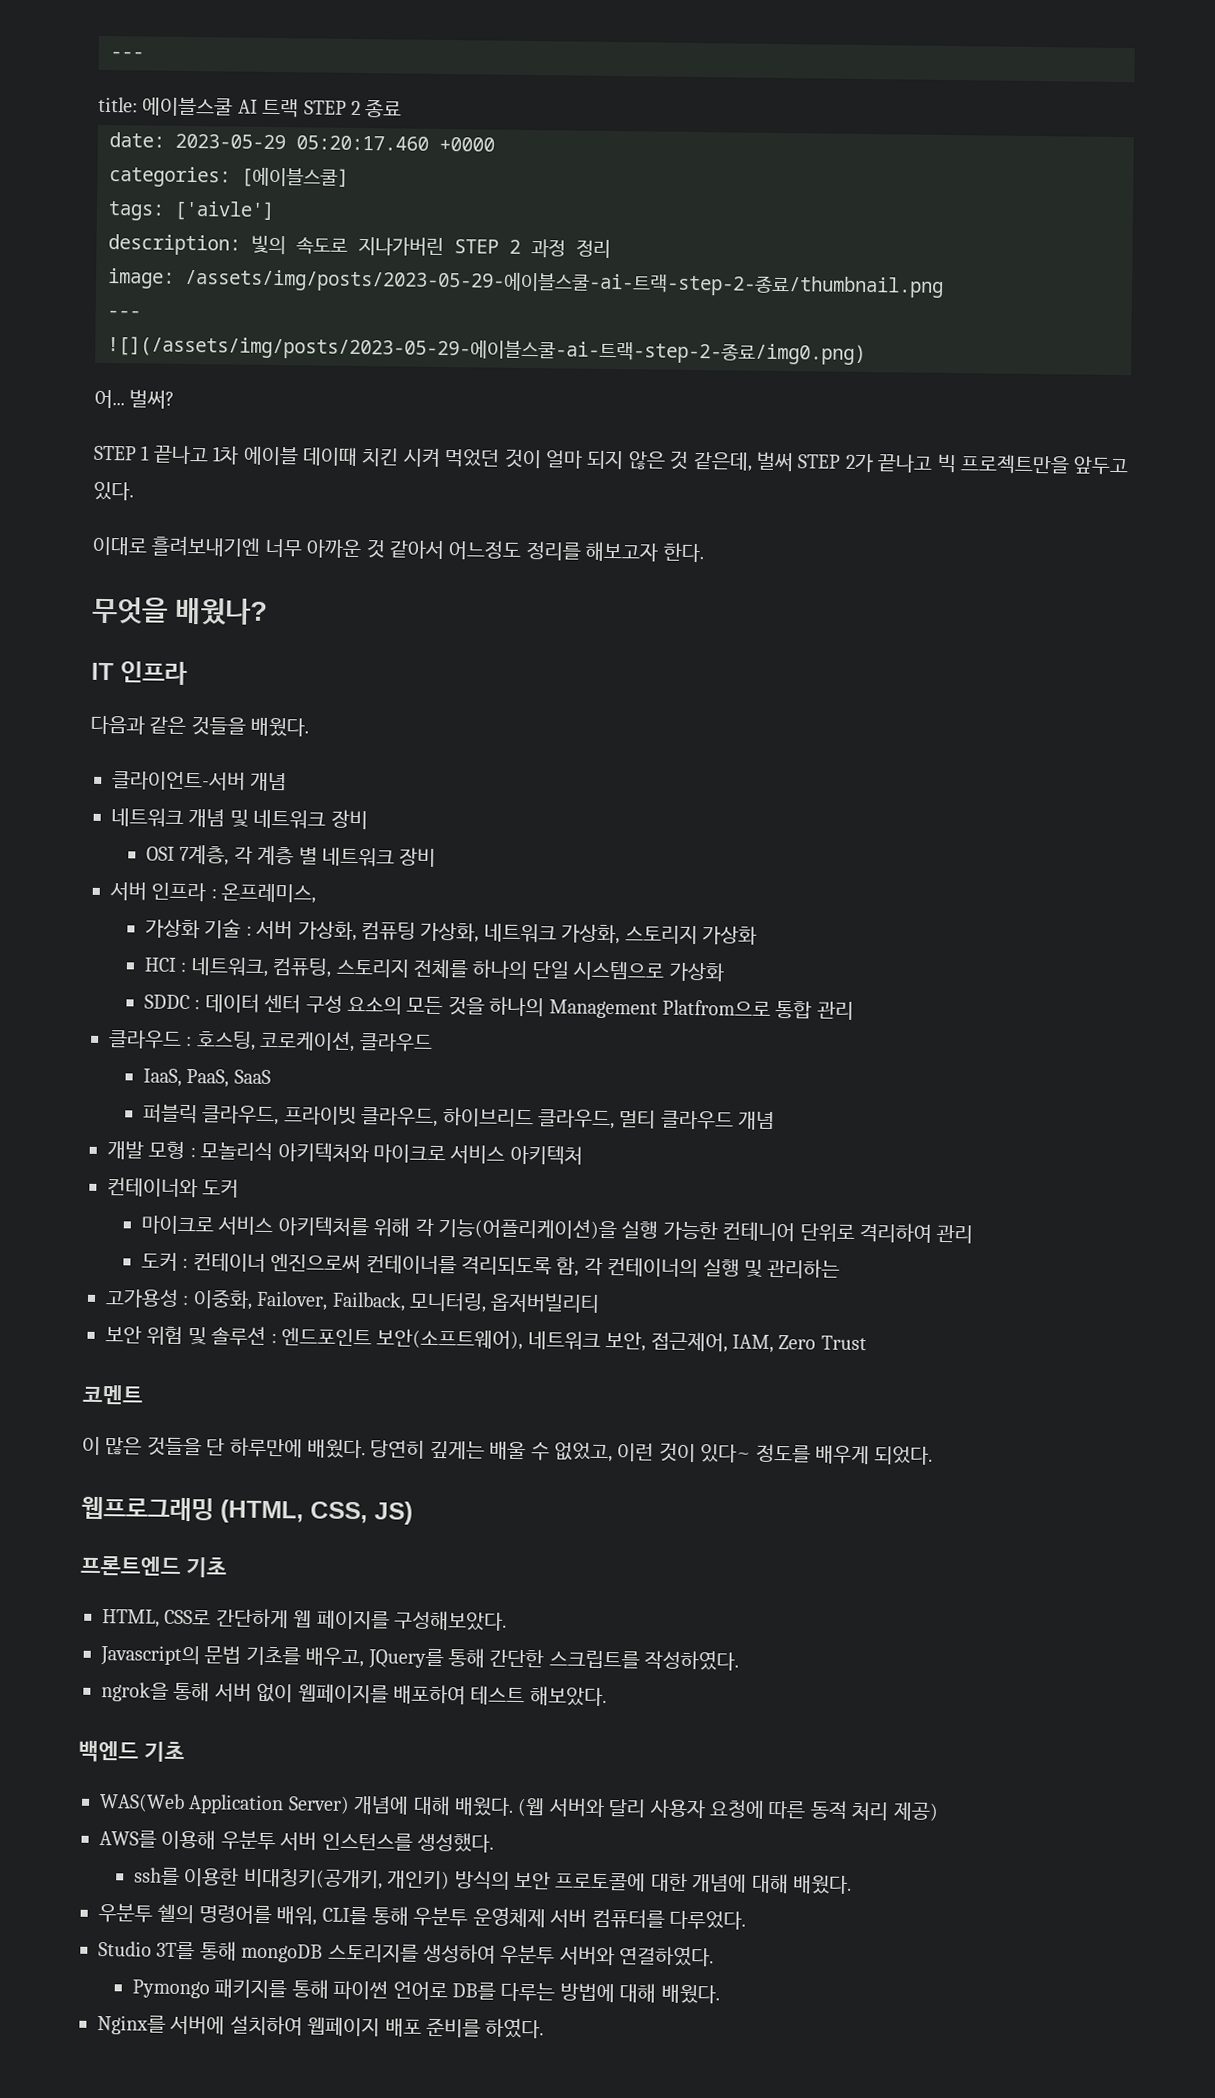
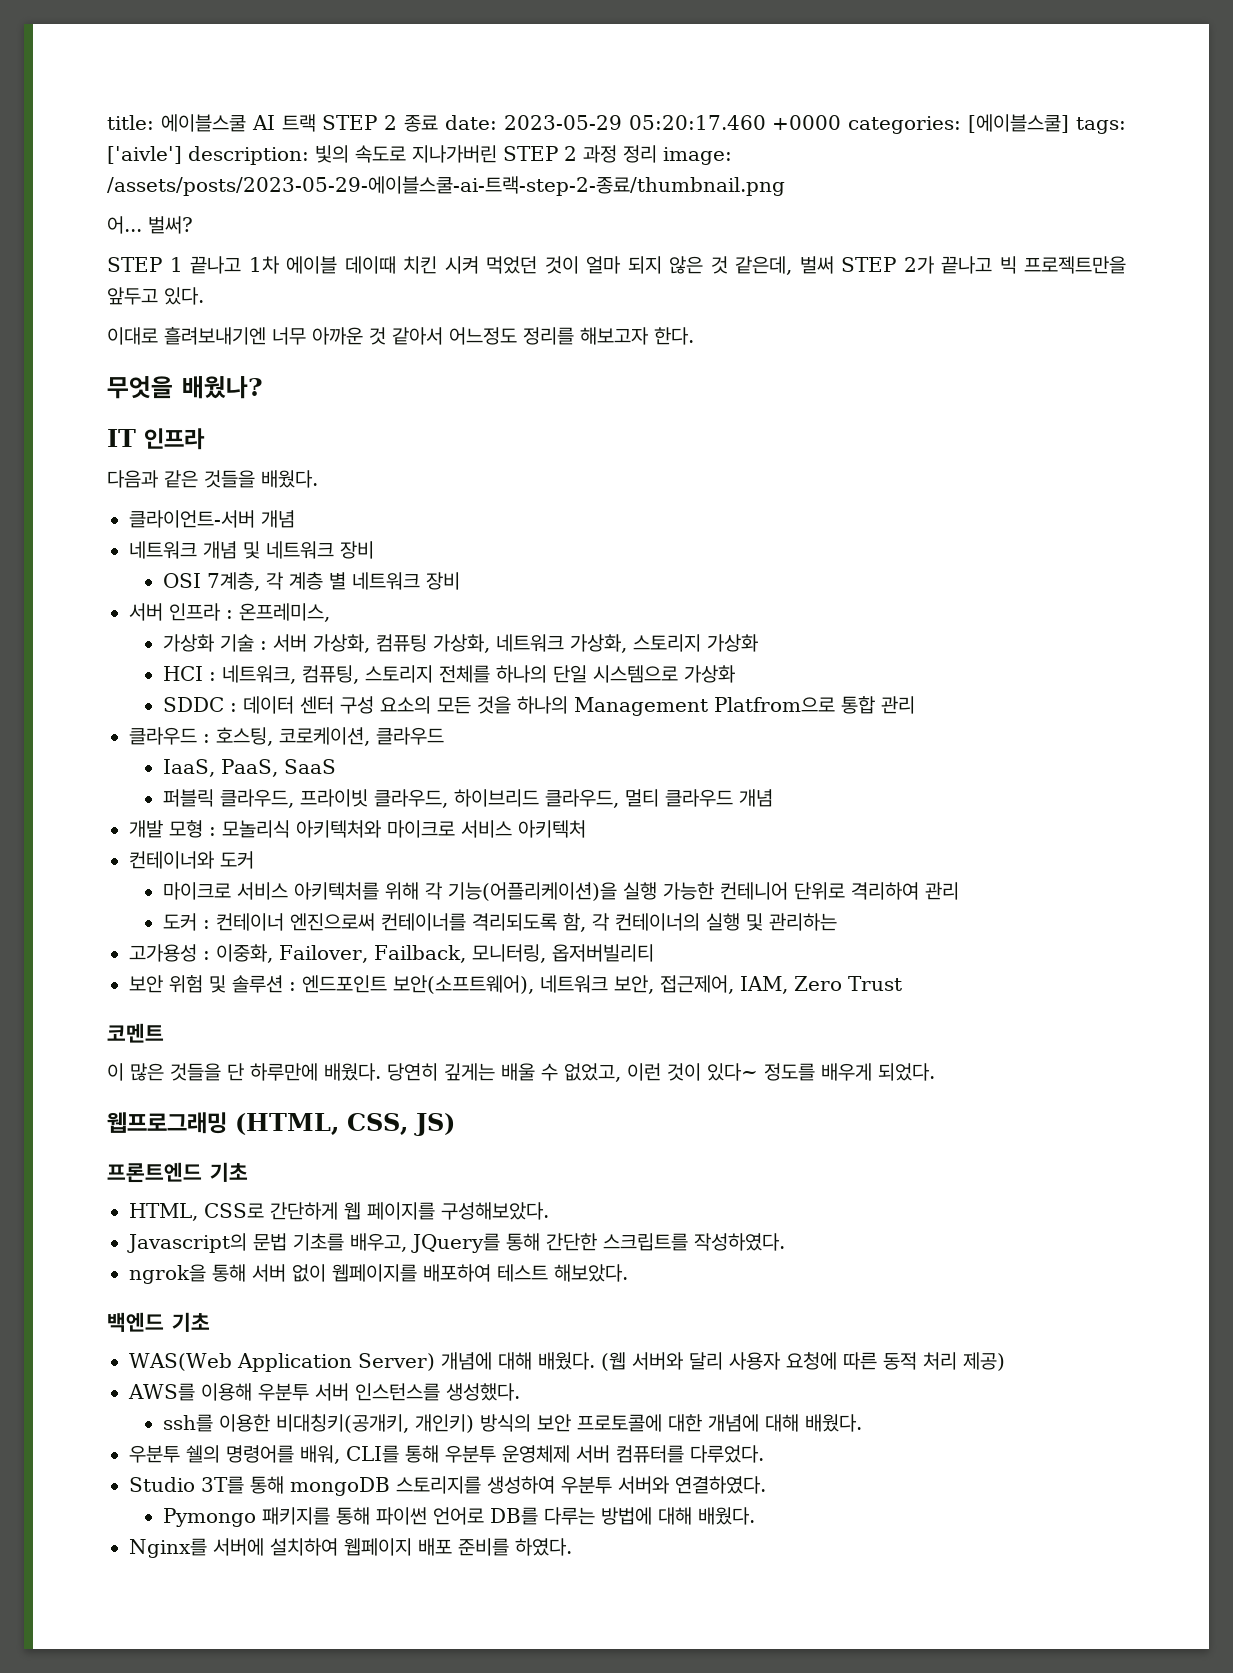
[110,51,144,59] --- // -> (107, 122) none
(403, 108) // -> (439, 123) none
(495, 144) // -> (842, 122) none
(349, 177) // -> (1070, 123) none
(275, 210) // -> (182, 155) none
[107,268,944,298] [107,310,141,318] [107,336,866,366] // image: /assets/img/posts/2023-05-29-에이블스쿨-ai-트랙-step-2-종료/thumbnail.png // --- // ![](/assets/img/posts/2023-05-29-에이블스쿨-ai-트랙-step-2-종료/img0.png) -> [663,147,732,165] [107,176,785,196] image: /assets/posts/2023-05-29-에이블스쿨-ai-트랙-step-2-종료/thumbnail.png

